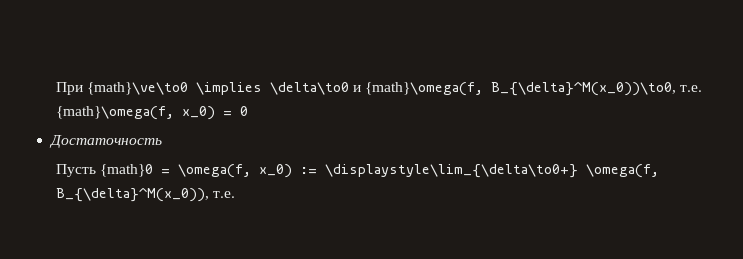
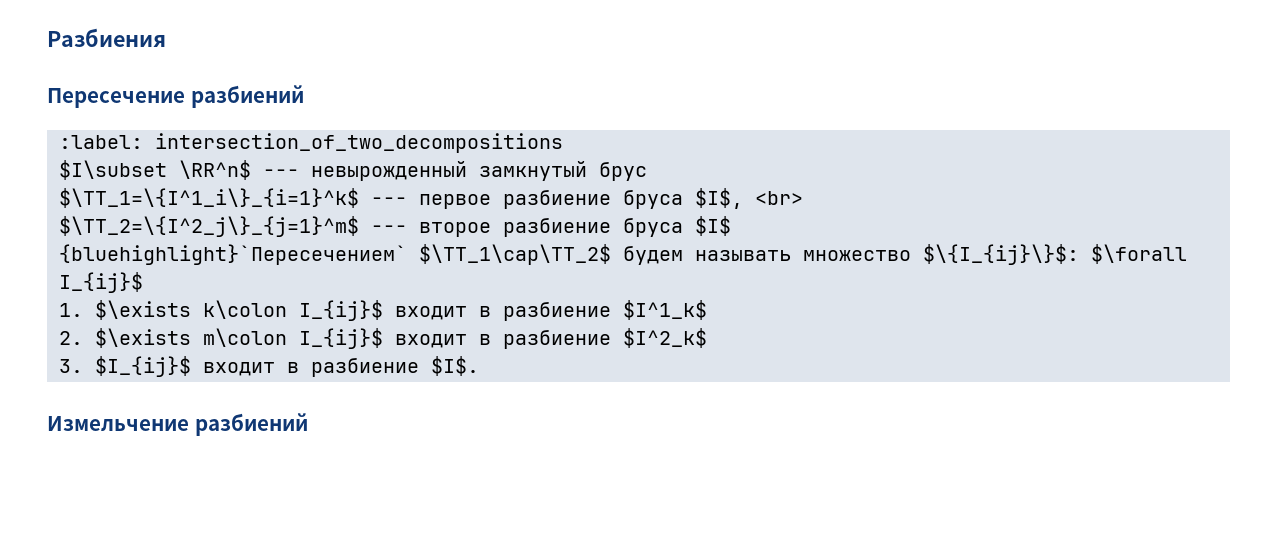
[55,82,703,96] [55,106,248,120] [49,135,163,148] [55,164,659,178] [55,188,235,202] При {math}\ve\to0 \implies \delta\to0 и {math}\omega(f, B_{\delta}^M(x_0))\to0, т.е. {math}\omega(f, x_0) = 0 // Достаточность // Пусть {math}0 = \omega(f, x_0) := \displaystyle\lim_{\delta\to0+} \omega(f, B_{\delta}^M(x_0)), т.е. -> [47,28,166,47] [47,85,304,108] [59,133,564,153] [59,160,648,181] [59,188,804,209] [59,216,732,237] [59,244,1188,265] [59,272,144,293] [59,300,708,321] [59,328,708,349] [59,356,480,377] [47,413,308,436] Разбиения // Пересечение разбиений // :label: intersection_of_two_decompositions // $I\subset \RR^n$ --- невырожденный замкнутый брус // $\TT_1=\{I^1_i\}_{i=1}^k$ --- первое разбиение бруса $I$, <br> // $\TT_2=\{I^2_j\}_{j=1}^m$ --- второе разбиение бруса $I$ // {bluehighlight}`Пересечением` $\TT_1\cap\TT_2$ будем называть множество $\{I_{ij}\}$: $\forall I_{ij}$ // 1. $\exists k\colon I_{ij}$ входит в разбиение $I^1_k$ // 2. $\exists m\colon I_{ij}$ входит в разбиение $I^2_k$ // 3. $I_{ij}$ входит в разбиение $I$. // Измельчение разбиений

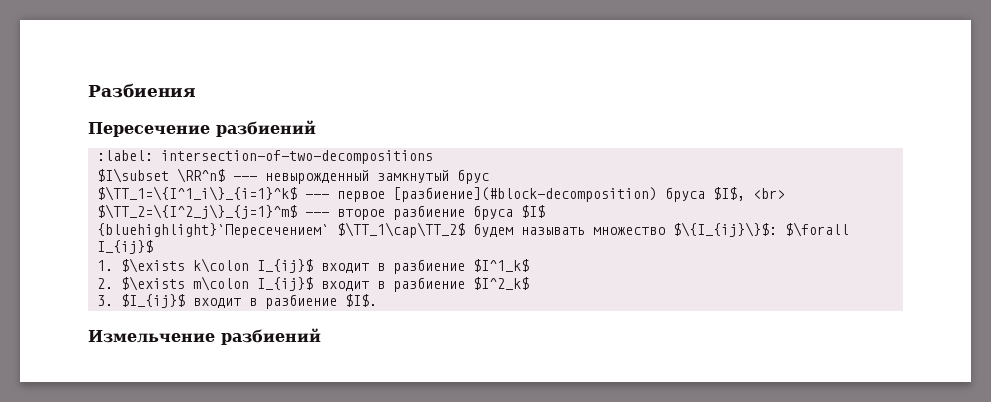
[155,133,564,153] intersection_of_two_decompositions -> [161,150,433,164] intersection-of-two-decompositions
[503,190,612,209] разбиение -> [393,187,657,202] [разбиение](#block-decomposition)

